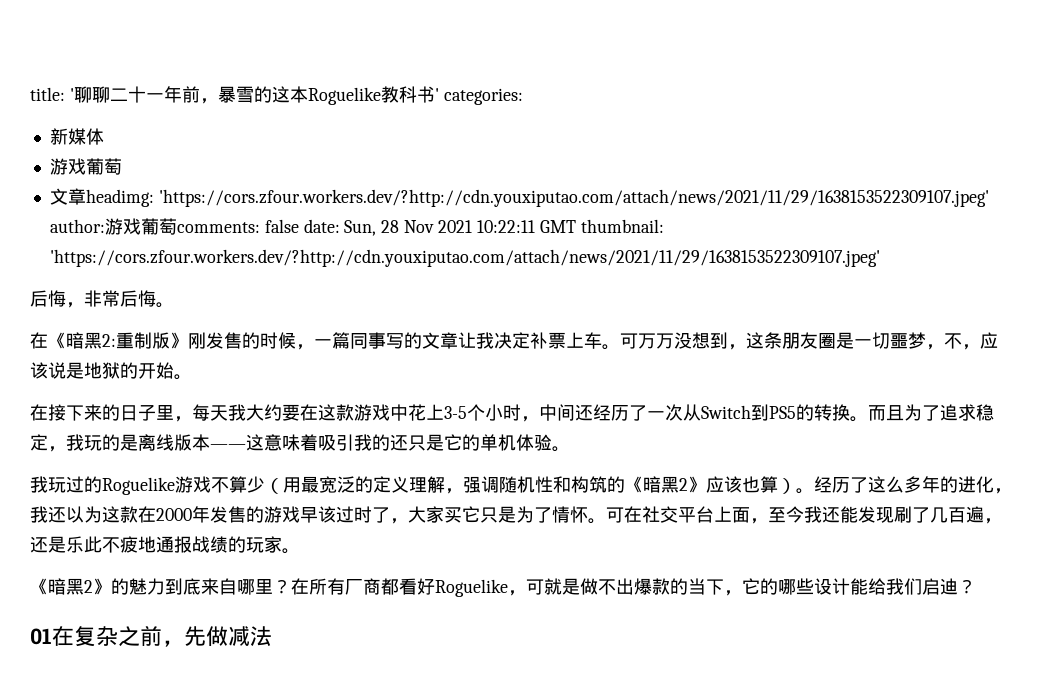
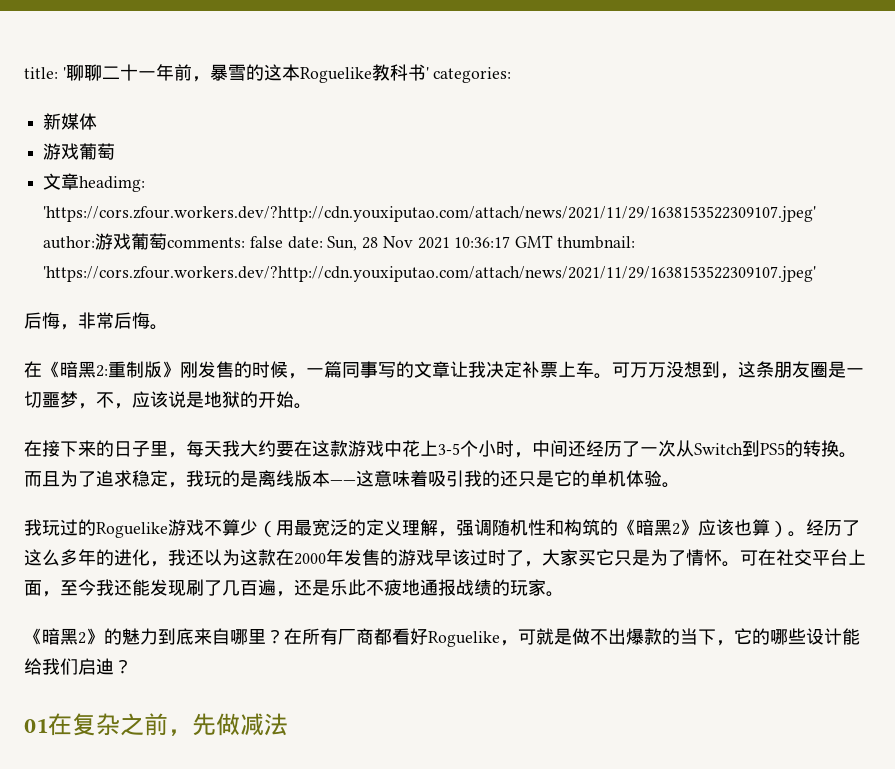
[476,220,535,233] 10:22:11 -> [454,236,511,248] 10:36:17

